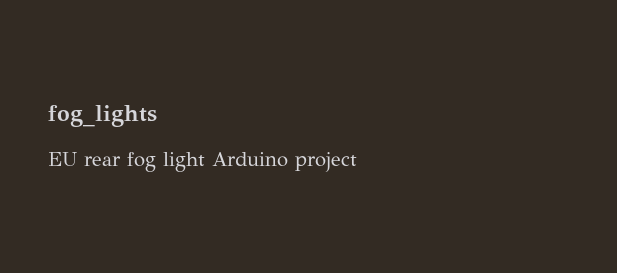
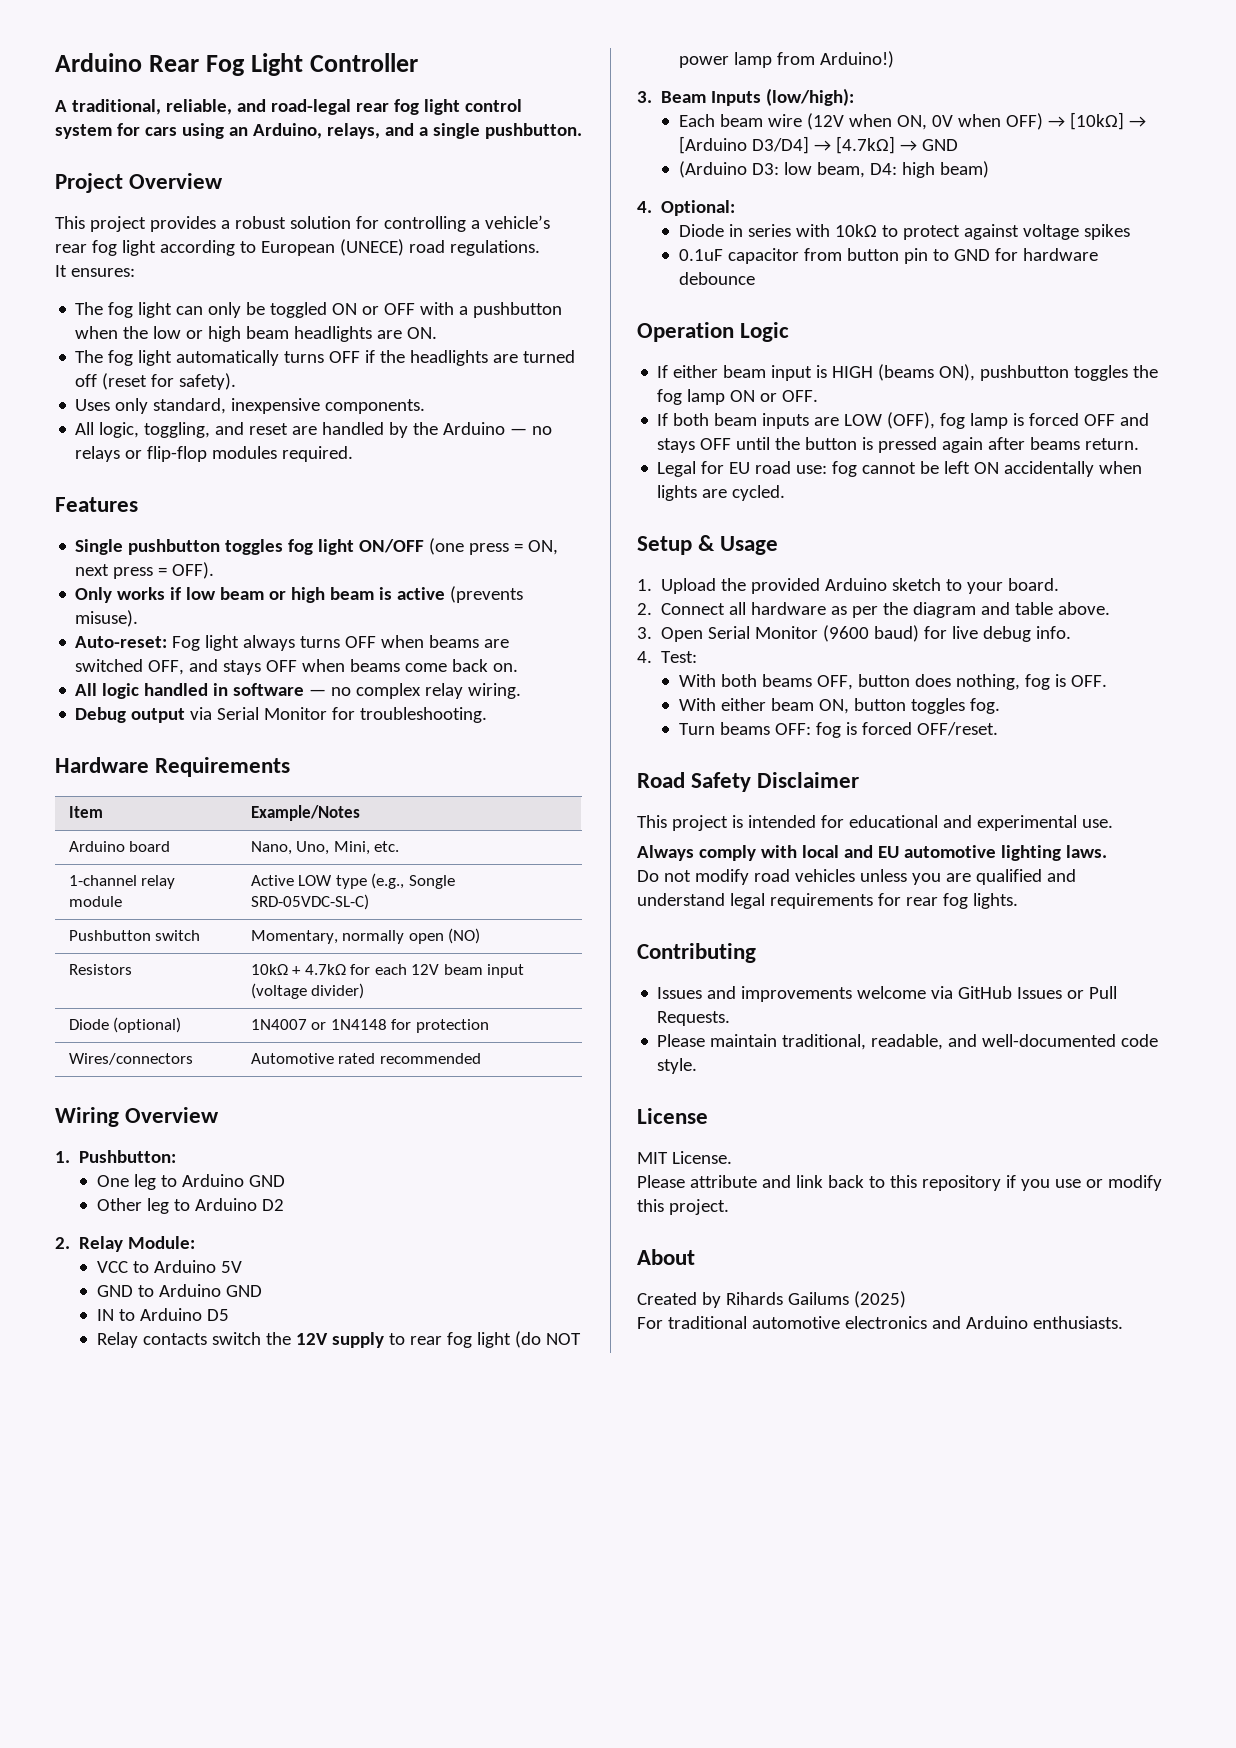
[48,105,157,127] [48,152,357,172] fog_lights // EU rear fog light Arduino project -> [55,53,419,76] [55,99,522,115] [55,123,582,139] [55,173,224,193] [55,215,550,232] [55,239,540,256] [55,265,135,277] [75,302,563,318] [75,326,438,342] [75,350,576,366] [75,373,237,390] [75,398,426,414] [75,422,553,438] [75,446,354,462] [55,497,138,512] [75,538,559,555] [75,562,215,579] [75,586,524,603] [75,610,139,627] [75,635,510,651] [75,659,519,675] [75,683,522,699] [75,707,488,723] [55,757,291,777] [69,806,104,818] [251,805,361,821] [69,841,171,852] [251,841,400,855] [69,875,176,889] [69,896,123,907] [251,873,455,889] [251,894,370,910] [69,930,201,941] [251,928,481,944] [69,964,133,975] [251,964,525,978] [251,983,365,999] [69,1017,182,1033] [251,1019,489,1033] [69,1053,194,1065] [251,1053,481,1064] [55,1107,220,1127] [55,1150,177,1163] [96,1174,285,1190] [96,1198,284,1214] [55,1236,196,1252] [96,1260,242,1273] [96,1284,262,1297] [96,1308,229,1321] [96,1331,581,1348] [678,51,894,68] [637,88,855,106] [678,112,1146,130] [678,136,958,154] [678,161,989,178] [637,200,736,216] [678,224,1130,240] [678,248,1098,264] [678,272,755,285] [637,322,790,342] [657,364,1159,381] [657,389,819,405] [657,412,1150,429] [657,437,1140,453] [657,461,1143,477] [657,485,786,501] [637,535,779,555] [637,578,1060,594] [637,602,1111,618] [637,625,1072,642] [637,651,698,663] [678,674,1107,690] [678,698,1000,714] [678,722,998,738] [637,772,860,792] [637,815,1113,831] [637,845,1107,861] [637,869,1076,885] [637,893,1018,909] [637,943,756,963] [657,986,1118,1002] [657,1011,731,1026] [657,1034,1159,1050] [657,1058,698,1074] [637,1108,708,1124] [637,1151,732,1164] [637,1175,1162,1191] [637,1199,729,1215] [637,1249,695,1265] [637,1291,906,1308] [637,1316,1123,1329] Arduino Rear Fog Light Controller // A traditional, reliable, and road-legal rear fog light control system for cars using an Arduino, relays, and a single pushbutton. // Project Overview // This project provides a robust solution for controlling a vehicle’s rear fog light according to European (UNECE) road regulations. // It ensures: // The fog light can only be toggled ON or OFF with a pushbutton when the low or high beam headlights are ON. // The fog light automatically turns OFF if the headlights are turned off (reset for safety). // Uses only standard, inexpensive components. // All logic, toggling, and reset are handled by the Arduino — no relays or flip-flop modules required. // Features // Single pushbutton toggles fog light ON/OFF (one press = ON, next press = OFF). // Only works if low beam or high beam is active (prevents misuse). // Auto-reset: Fog light always turns OFF when beams are switched OFF, and stays OFF when beams come back on. // All logic handled in software — no complex relay wiring. // Debug output via Serial Monitor for troubleshooting. // Hardware Requirements // Item | Example/Notes // Arduino board | Nano, Uno, Mini, etc. // 1-channel relay module | Active LOW type (e.g., Songle SRD-05VDC-SL-C) // Pushbutton switch | Momentary, normally open (NO) // Resistors | 10kΩ + 4.7kΩ for each 12V beam input (voltage divider) // Diode (optional) | 1N4007 or 1N4148 for protection // Wires/connectors | Automotive rated recommended // Wiring Overview // 1. Pushbutton: // One leg to Arduino GND // Other leg to Arduino D2 // 2. Relay Module: // VCC to Arduino 5V // GND to Arduino GND // IN to Arduino D5 // Relay contacts switch the 12V supply to rear fog light (do NOT power lamp from Arduino!) // 3. Beam Inputs (low/high): // Each beam wire (12V when ON, 0V when OFF) → [10kΩ] → [Arduino D3/D4] → [4.7kΩ] → GND // (Arduino D3: low beam, D4: high beam) // 4. Optional: // Diode in series with 10kΩ to protect against voltage spikes // 0.1uF capacitor from button pin to GND for hardware debounce // Operation Logic // If either beam input is HIGH (beams ON), pushbutton toggles the fog lamp ON or OFF. // If both beam inputs are LOW (OFF), fog lamp is forced OFF and stays OFF until the button is pressed again after beams return. // Legal for EU road use: fog cannot be left ON accidentally when lights are cycled. // Setup & Usage // 1. Upload the provided Arduino sketch to your board. // 2. Connect all hardware as per the diagram and table above. // 3. Open Serial Monitor (9600 baud) for live debug info. // 4. Test: // With both beams OFF, button does nothing, fog is OFF. // With either beam ON, button toggles fog. // Turn beams OFF: fog is forced OFF/reset. // Road Safety Disclaimer // This project is intended for educational and experimental use. // Always comply with local and EU automotive lighting laws. // Do not modify road vehicles unless you are qualified and understand legal requirements for rear fog lights. // Contributing // Issues and improvements welcome via GitHub Issues or Pull Requests. // Please maintain traditional, readable, and well-documented code style. // License // MIT License. // Please attribute and link back to this repository if you use or modify this project. // About // Created by Rihards Gailums (2025) // For traditional automotive electronics and Arduino enthusiasts.

